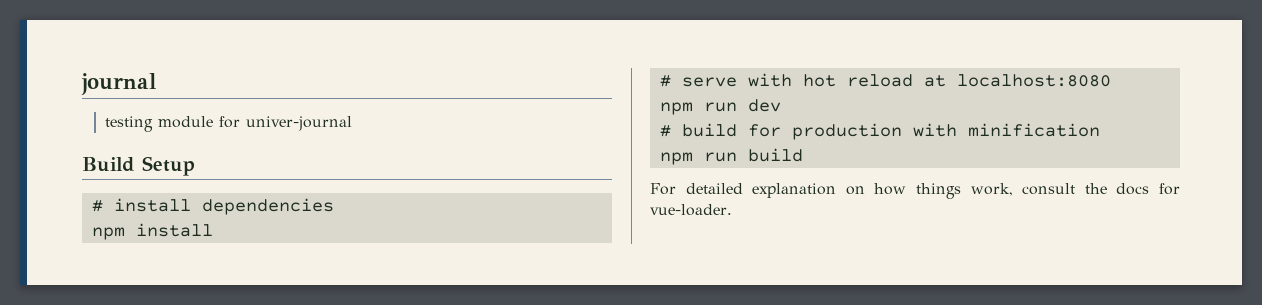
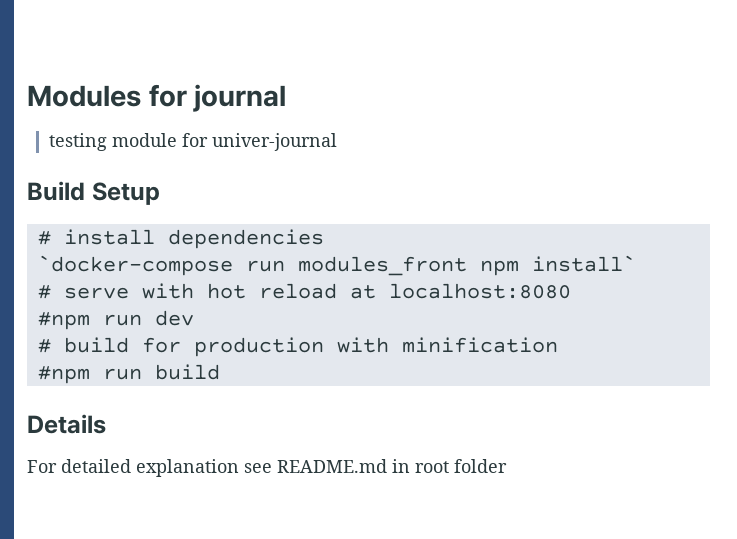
(81, 84) none -> [27,84,187,107] Modules for
[91,223,213,240] npm install -> [37,255,636,276] `docker-compose run modules_front npm install`
[659,102,693,115] npm -> [37,312,90,330] #npm
[659,152,693,165] npm -> [37,366,90,384] #npm
(803, 155) none -> [27,414,106,434] // Details
[845,183,1180,199] [650,204,732,216] on how things work, consult the docs for vue-loader. -> [244,459,507,473] see README.md in root folder

